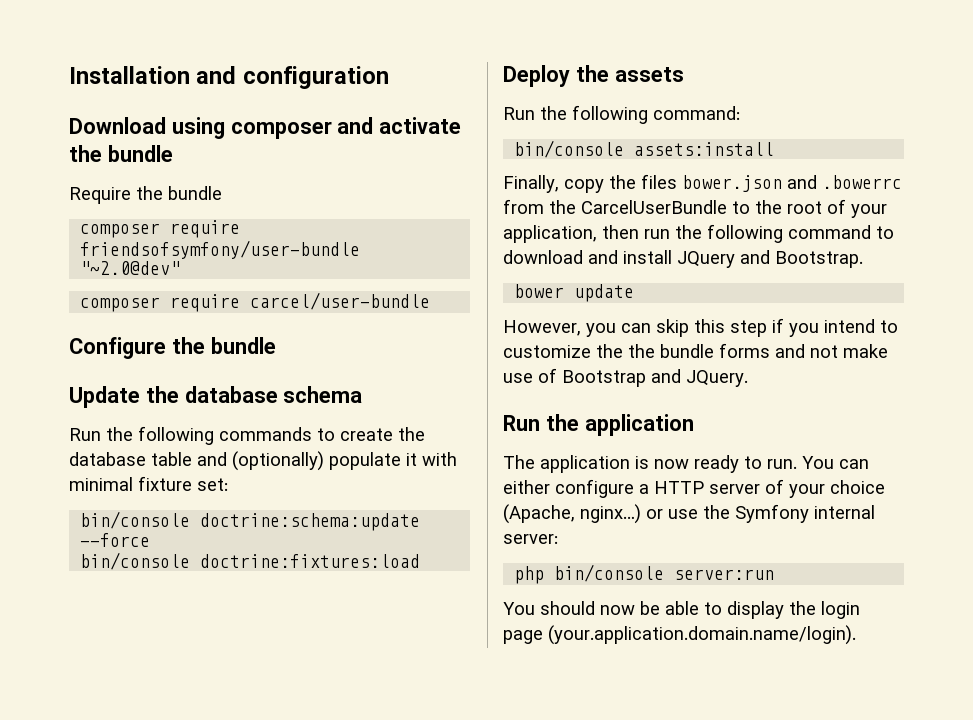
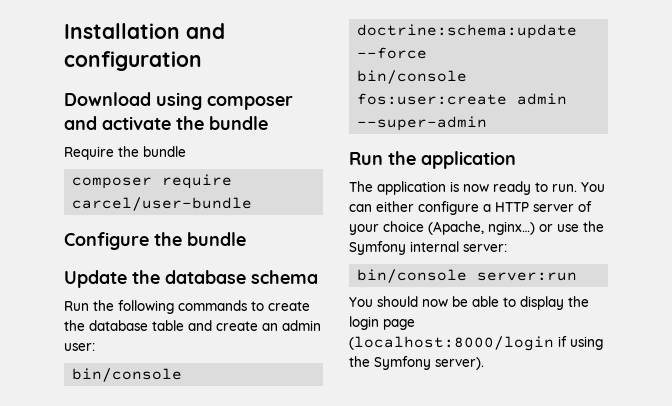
[80,220,241,238] [80,240,361,259] [80,261,181,275] // composer require friendsofsymfony/user-bundle "~2.0@dev" -> (186, 151) none
[232,451,457,471] [69,476,228,491] [80,511,421,531] [80,533,151,547] [80,552,421,570] [503,65,684,87] [503,105,740,124] [514,140,775,158] [503,174,902,193] [503,199,887,218] [503,224,894,243] [503,250,863,268] [514,284,635,302] [503,318,898,337] [503,343,888,358] [503,368,748,387] (optionally) populate it with minimal fixture set: // bin/console doctrine:schema:update --force // bin/console doctrine:fixtures:load // Deploy the assets // Run the following command: // bin/console assets:install // Finally, copy the files bower.json and .bowerrc from the CarcelUserBundle to the root of your application, then run the following command to download and install JQuery and Bootstrap. // bower update // However, you can skip this step if you intend to customize the the bundle forms and not make use of Bootstrap and JQuery. -> [216,320,321,331] [64,343,95,351] [72,368,183,382] [357,24,578,39] [357,47,428,59] [357,70,468,84] [357,93,568,105] [357,116,488,131] create an admin user: // bin/console doctrine:schema:update --force // bin/console fos:user:create admin --super-admin
[514,566,545,584] php -> (507, 248) none
[548,625,856,645] (your.application.domain.name/login). -> [349,336,603,351] [349,356,484,370] (localhost:8000/login if using the Symfony server).

